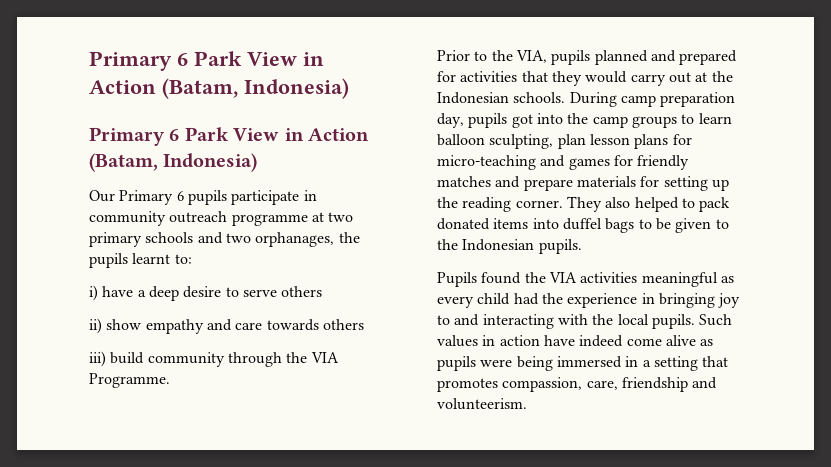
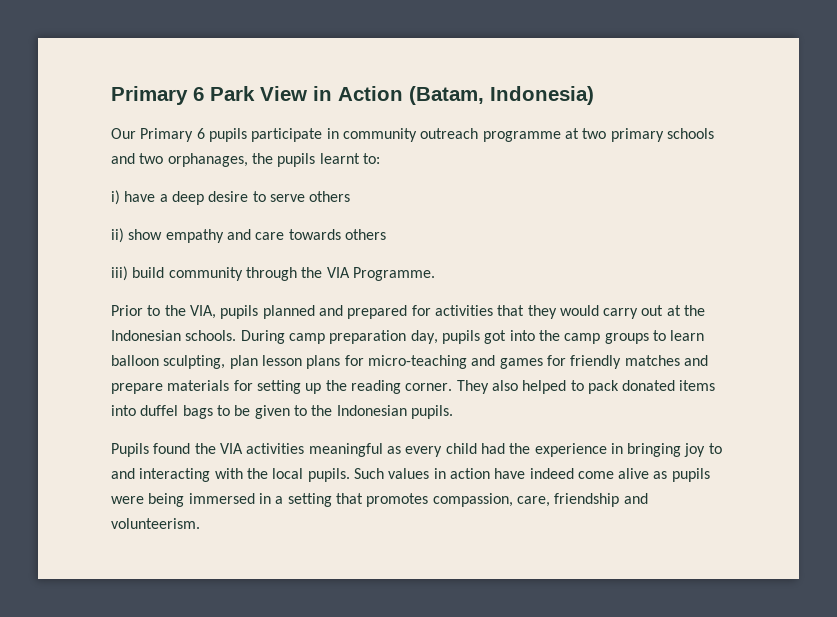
[89,51,324,71] [89,78,349,99] [89,127,369,146] [89,153,258,172] Primary 6 Park View in Action (Batam, Indonesia) // Primary 6 Park View in Action (Batam, Indonesia) -> [111,86,594,105] Primary 6 Park View in Action (Batam, Indonesia)

